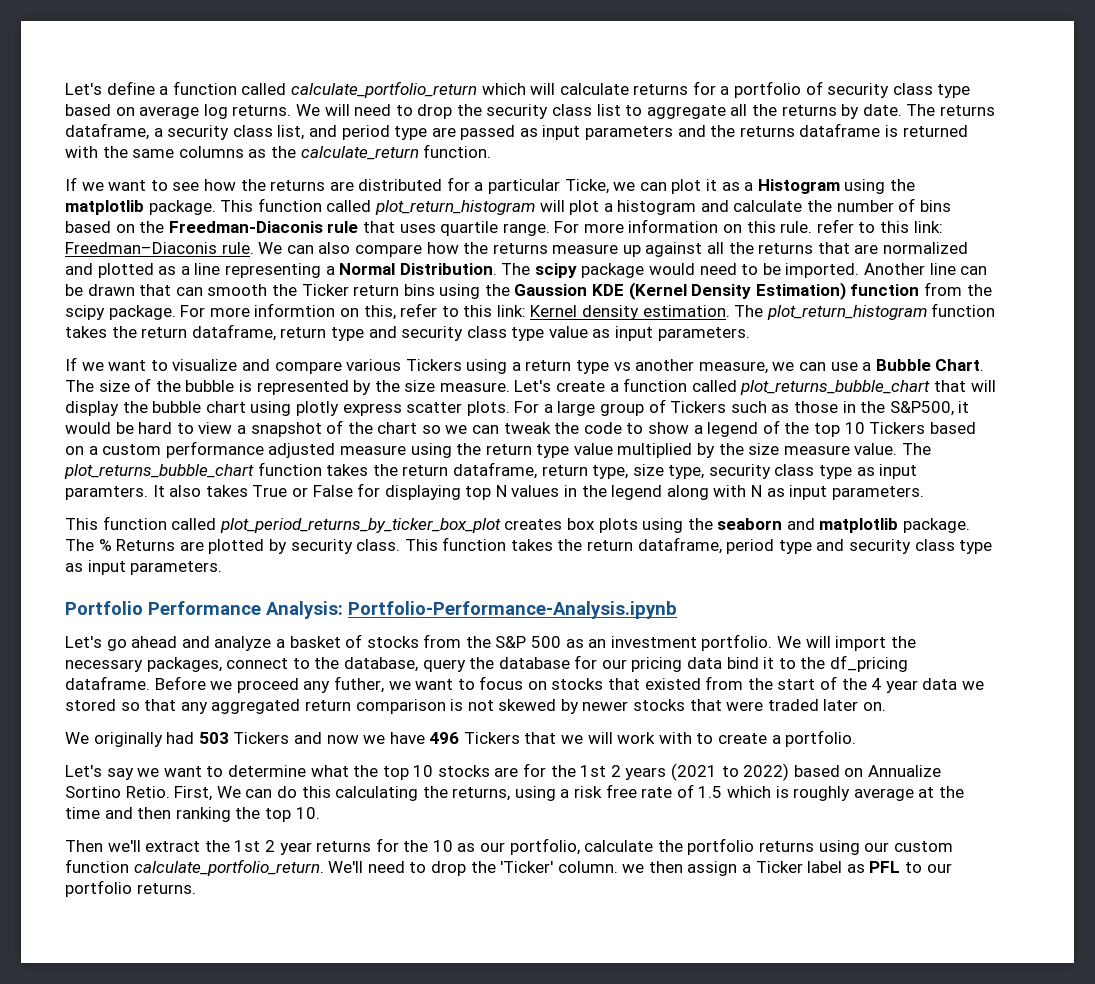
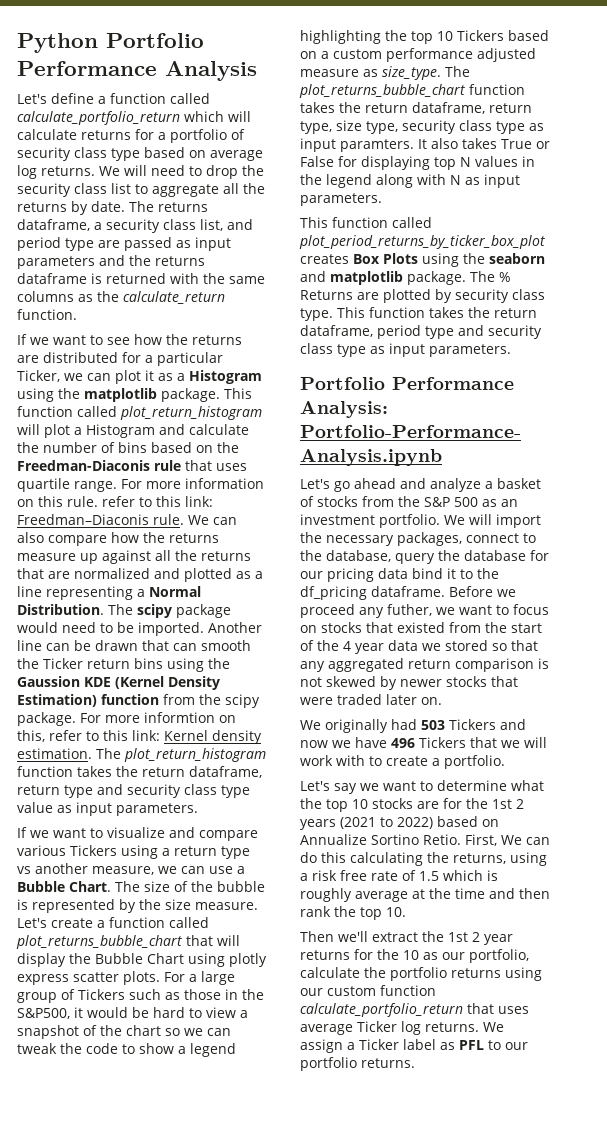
(65, 89) none -> [17,33,204,53] [17,61,257,81] Python Portfolio Performance Analysis //
[564,179,609,194] Ticke, -> [17,370,60,382] Ticker,
[617,200,697,215] histogram -> [86,424,155,438] Histogram
[152,401,246,413] bubble chart -> [95,953,184,964] Bubble Chart
[762,420,780,434] of -> [300,30,381,44] highlighting
[410,443,898,458] using the return type value multiplied by the size measure value. -> [363,66,441,80] as size_type.
[566,518,638,533] box plots -> [353,253,418,264] Box Plots
[356,539,401,551] class. -> [512,289,545,300] [300,308,333,321] class type.
[175,807,231,822] ranking -> [300,906,331,917] rank
[133,859,683,876] calculate_portfolio_return. We'll need to drop the 'Ticker' column. we then -> [300,1003,529,1017] [300,1021,504,1035] calculate_portfolio_return that uses average Ticker log returns. We

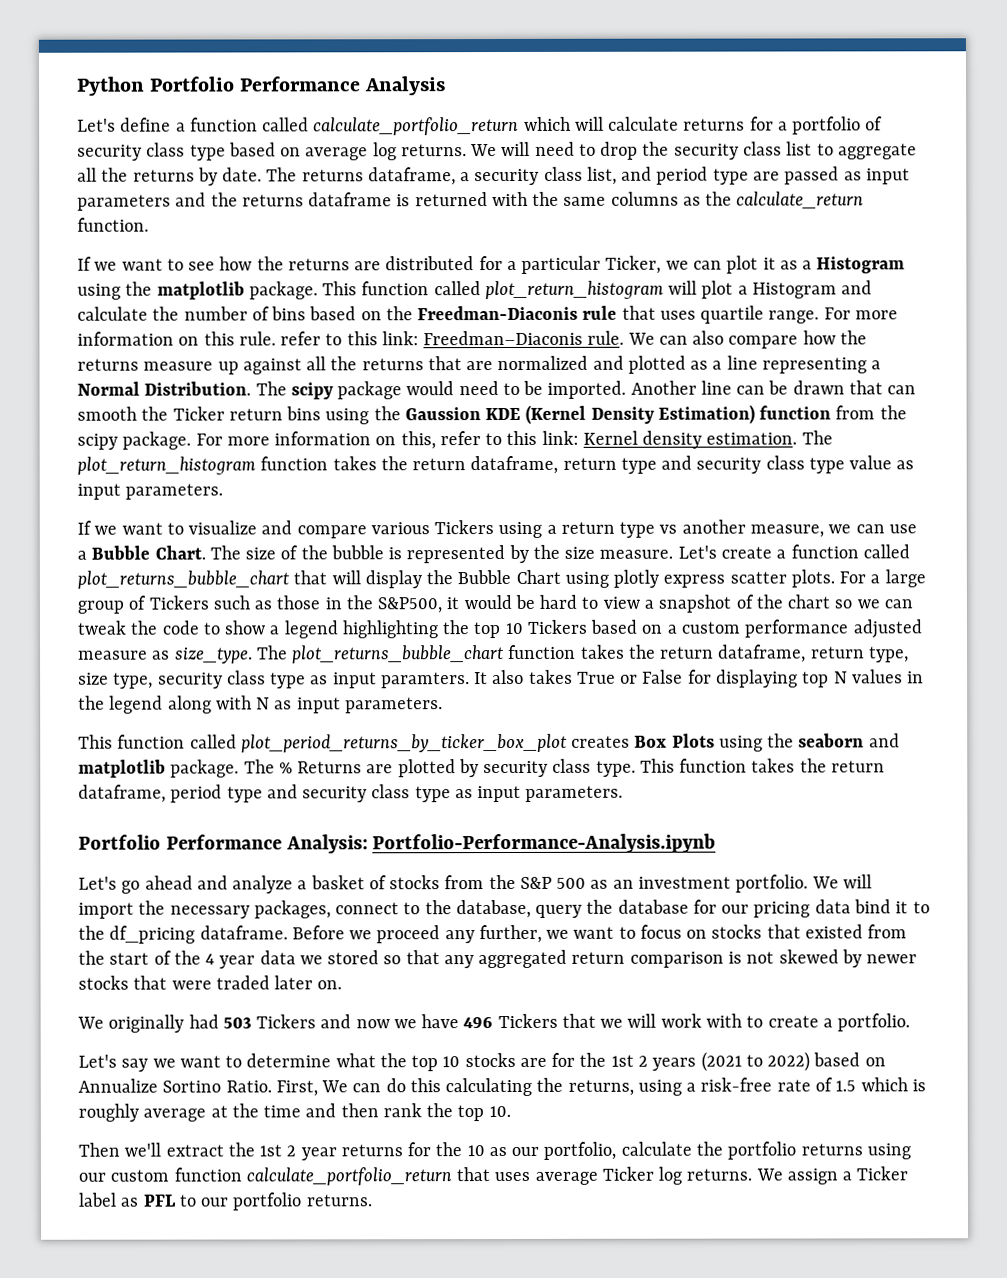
[144,712,215,723] informtion -> [274,431,372,446] information
[387,604,432,616] futher, -> [478,924,542,944] further,
[423,834,461,845] Retio. -> [225,1080,272,1093] Ratio.
[312,870,367,881] risk free -> [700,1077,773,1092] risk-free

